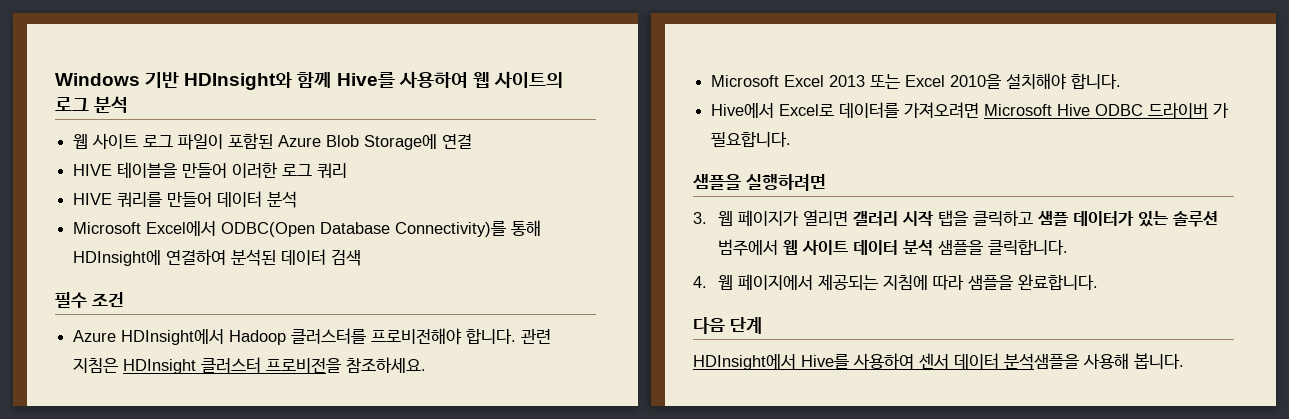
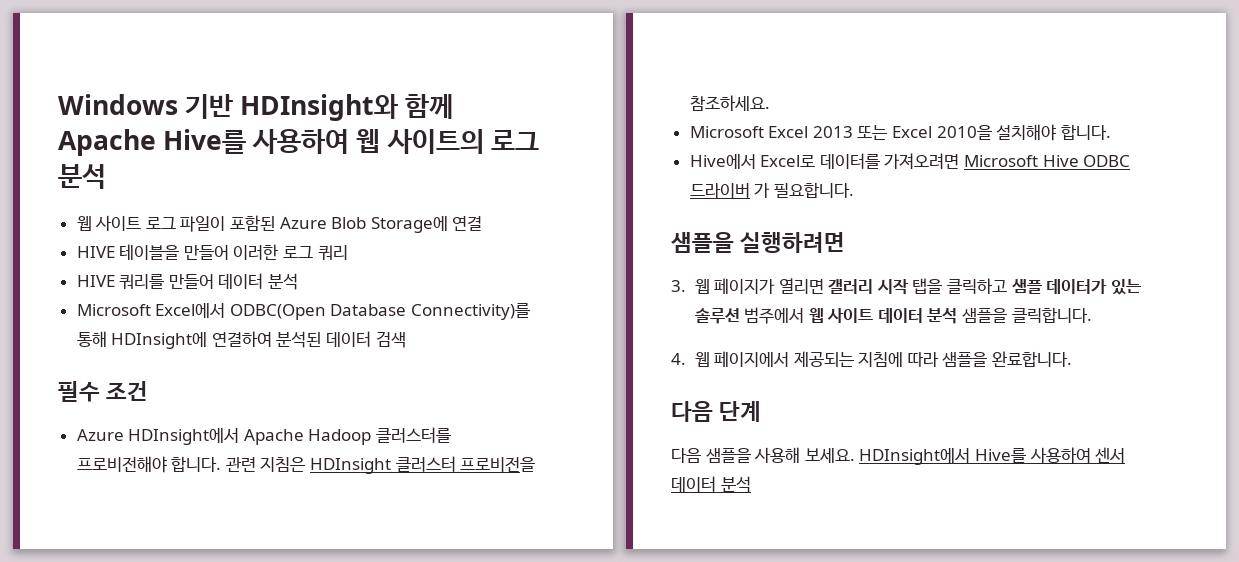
(332, 80) none -> [58,129,156,156] Apache
(225, 337) none -> [243,429,304,445] Apache
(762, 325) none -> [671,447,855,463] 다음 샘플을 사용해 보세요.
[1004,353,1184,370] 분석샘플을 사용해 봅니다. -> [720,476,751,493] 분석

